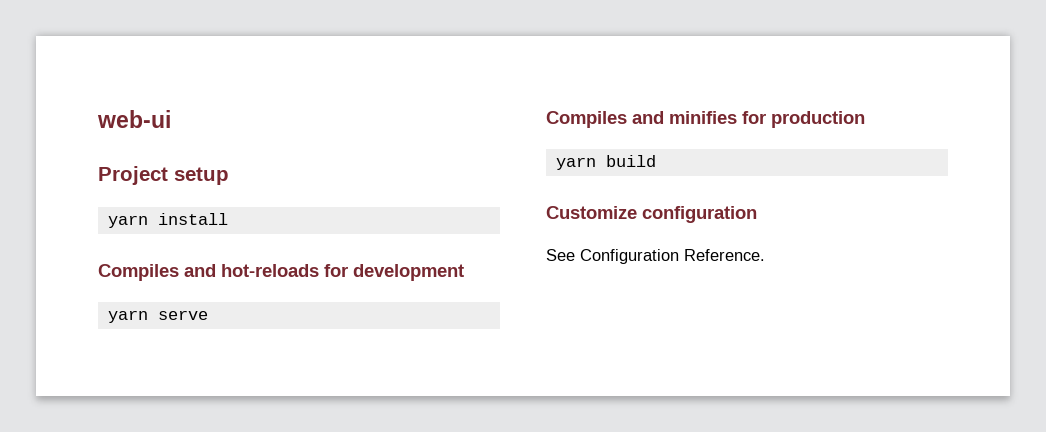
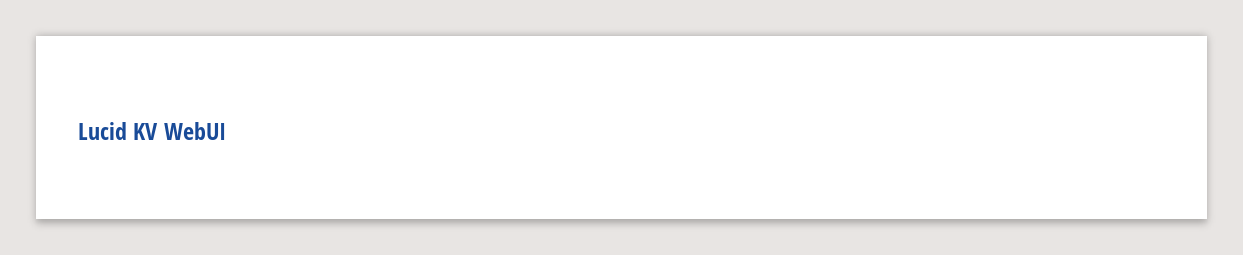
[97,110,171,128] [98,166,229,185] [107,213,228,228] [98,264,464,281] [107,310,208,323] [546,111,865,128] [555,155,656,170] [546,206,757,223] [546,249,765,264] web-ui // Project setup // yarn install // Compiles and hot-reloads for development // yarn serve // Compiles and minifies for production // yarn build // Customize configuration // See Configuration Reference. -> [78,122,226,140] Lucid KV WebUI

